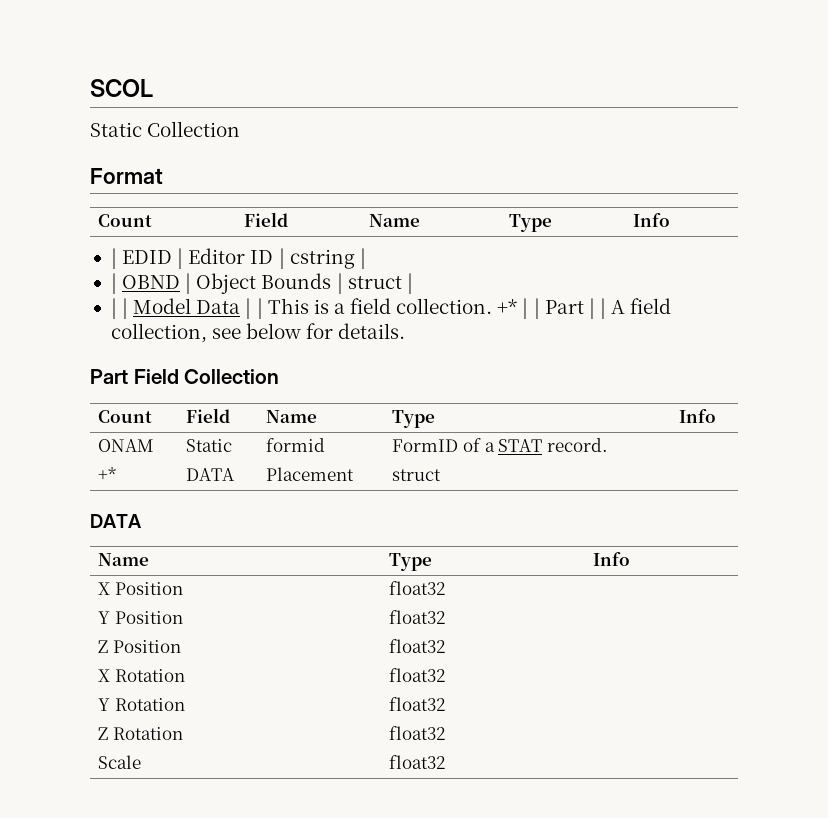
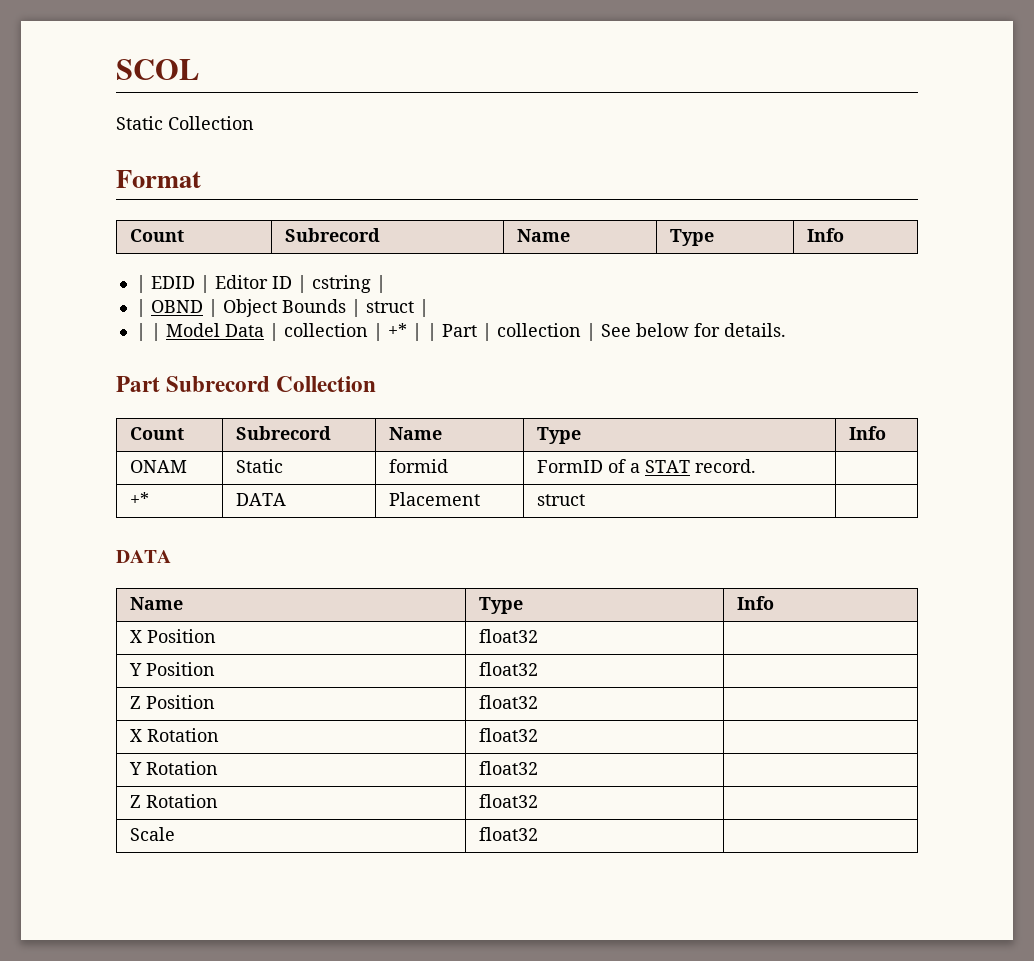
[244,212,289,227] Field -> [285,228,381,242] Subrecord
[256,298,493,319] | This is a field collection. -> [283,323,383,341] collection |
[599,298,672,319] [110,323,242,343] | A field collection, see -> [496,323,631,341] collection | See
[133,369,179,384] Field -> [166,376,271,392] Subrecord
[186,408,231,423] Field -> [236,426,332,440] Subrecord

